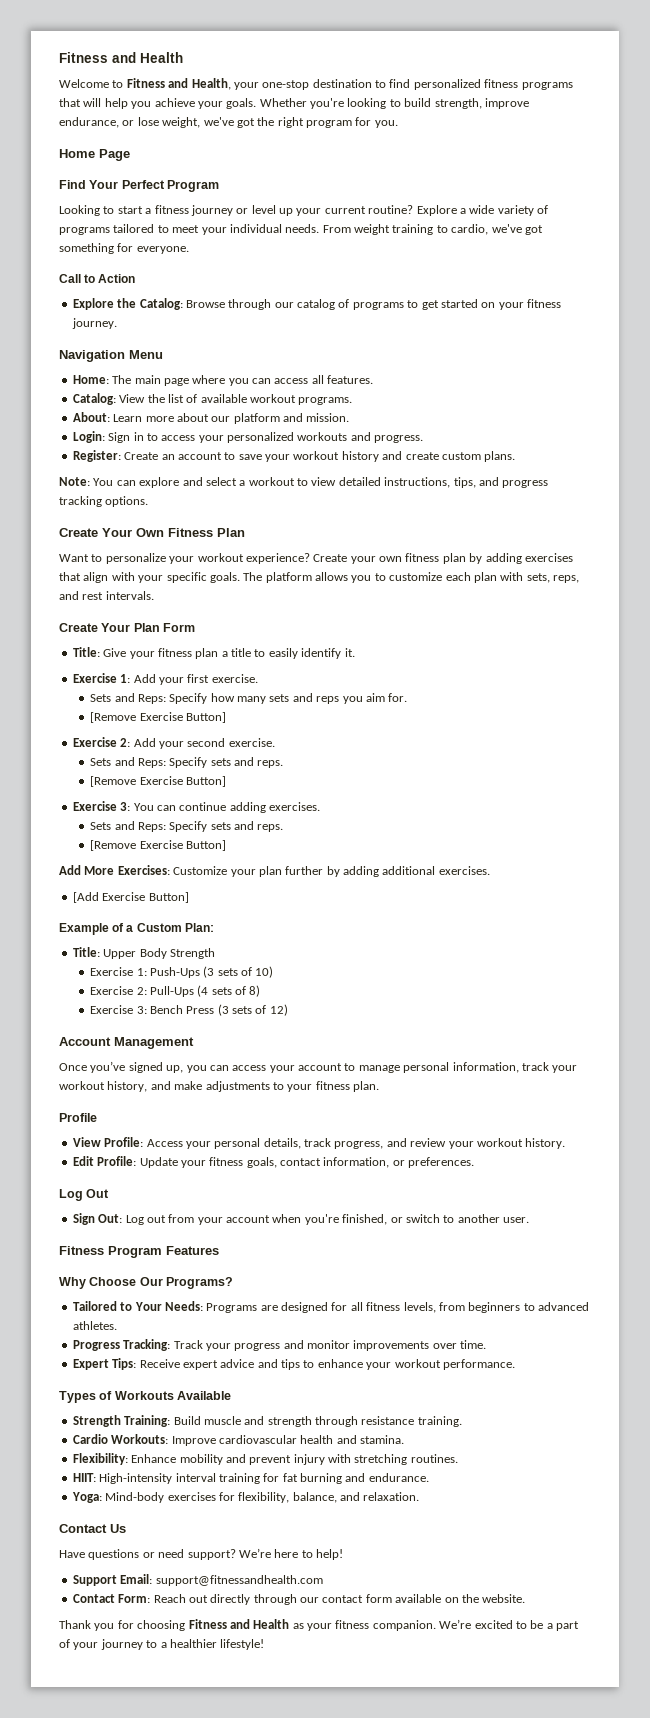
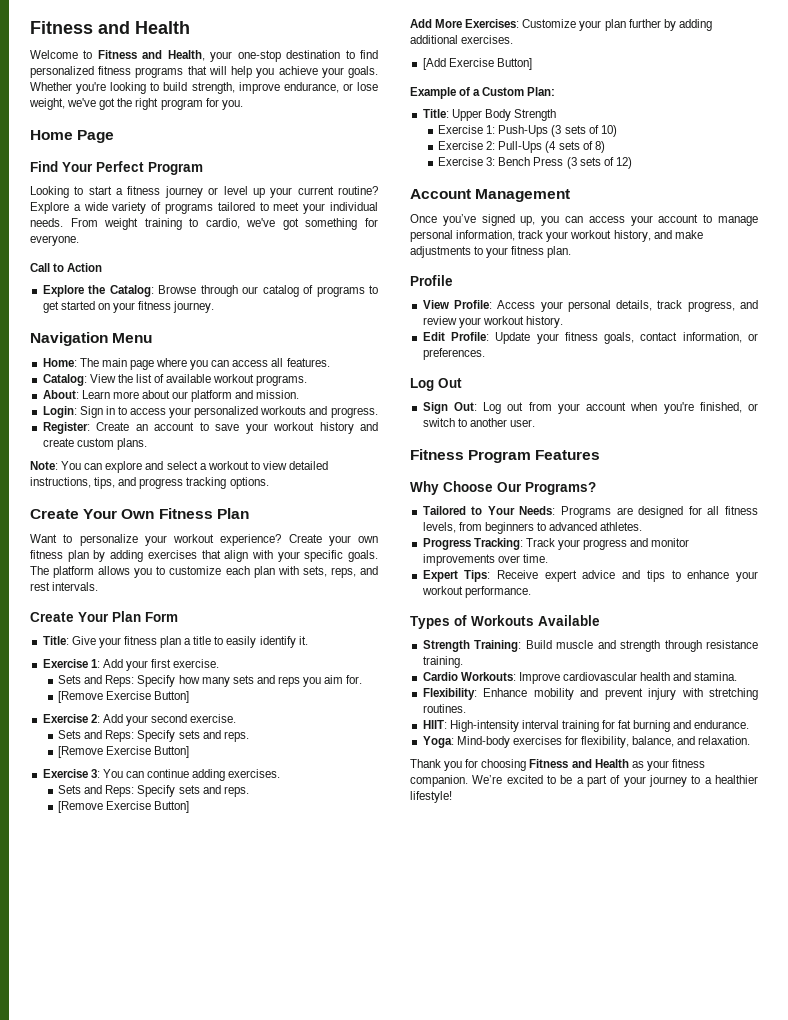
[59,1524,126,1533] [59,1548,343,1560] [72,1574,323,1586] [72,1594,526,1605] // Contact Us // Have questions or need support? We’re here to help! // Support Email: support@fitnessandhealth.com // Contact Form: Reach out directly through our contact form available on the website. -> (751, 740) none

